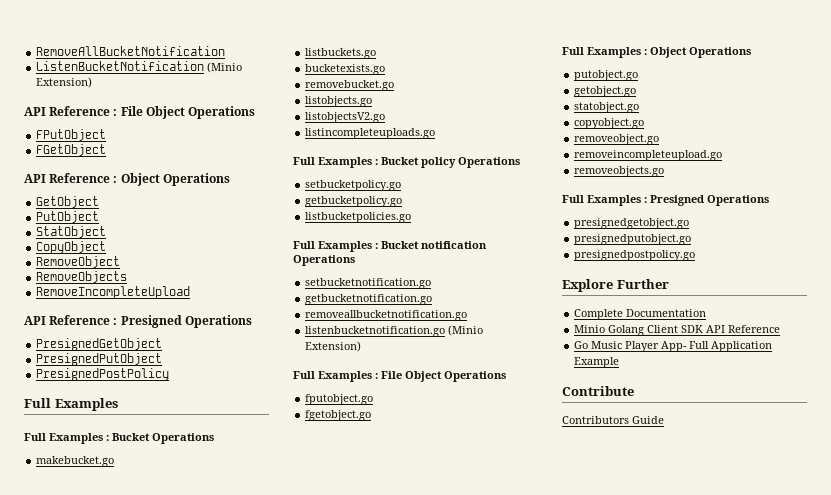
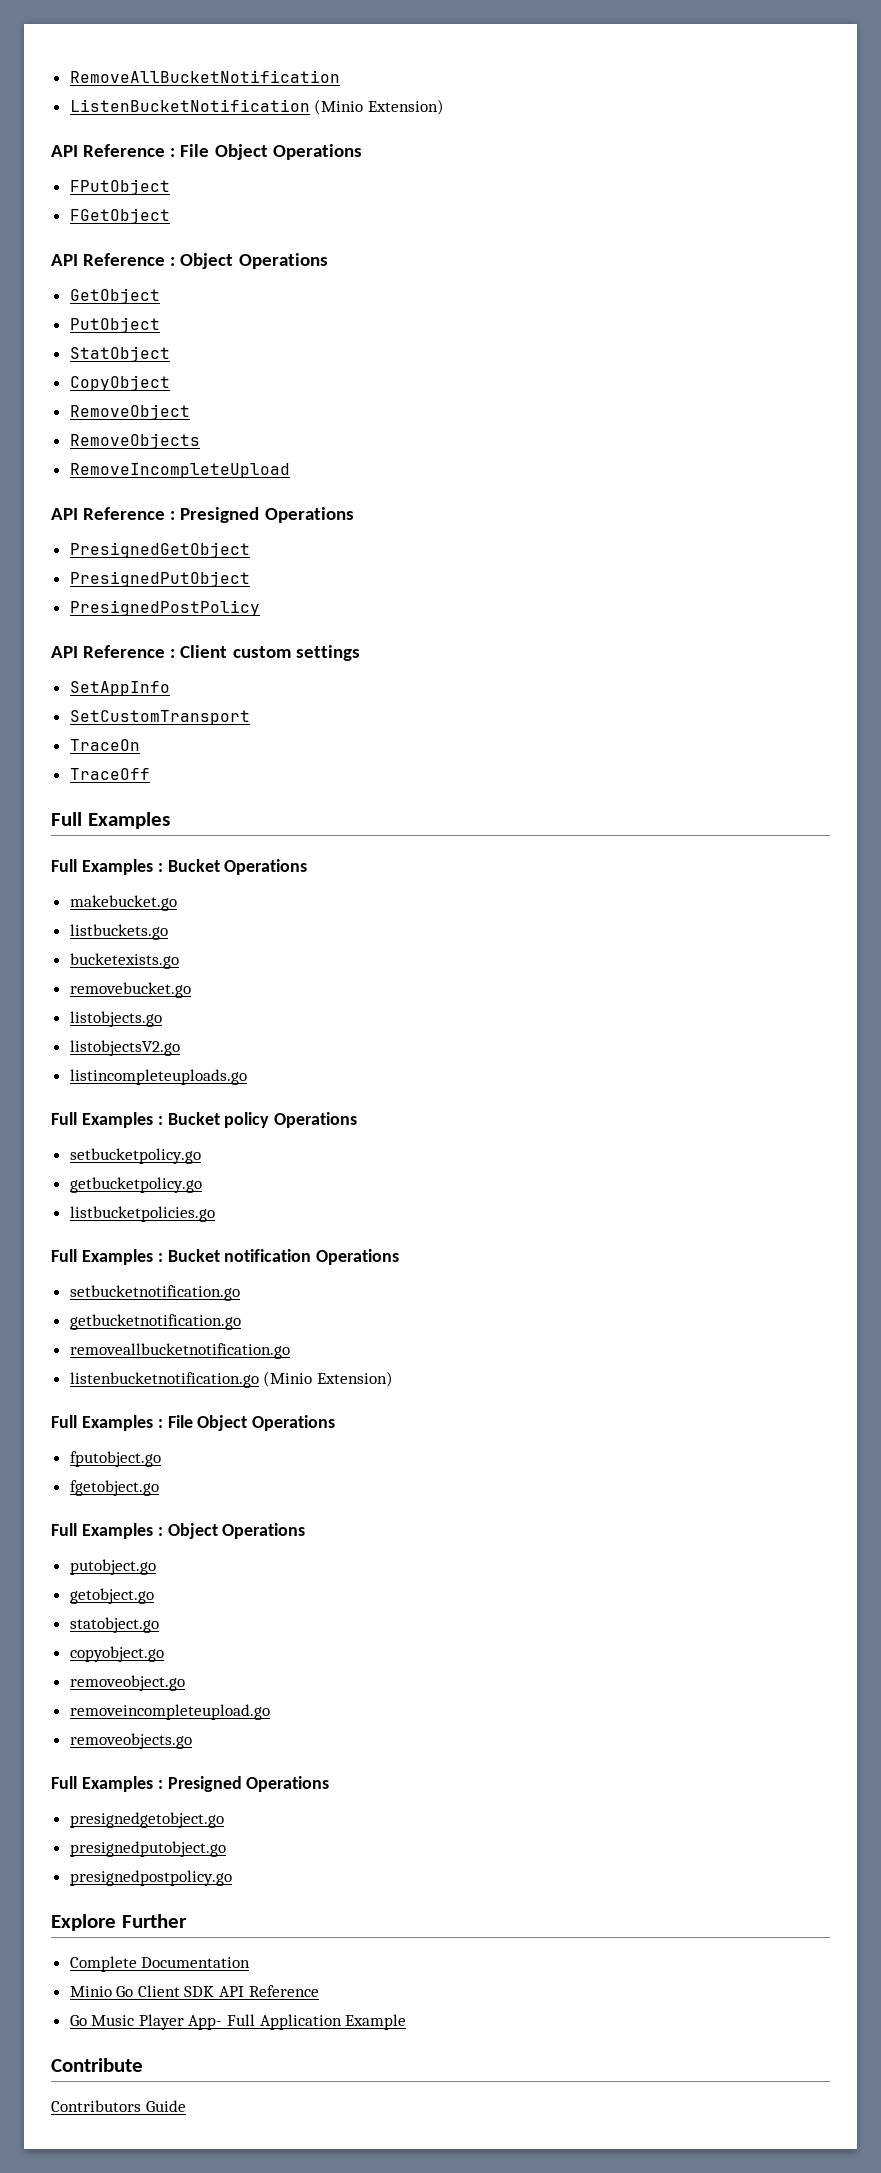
(170, 374) none -> [51,645,360,661] [69,681,170,696] [69,710,250,725] [69,739,140,751] [69,768,150,780] // API Reference : Client custom settings // SetAppInfo // SetCustomTransport // TraceOn // TraceOff
[608,325,645,336] Golang -> [116,1986,134,1997] Go

